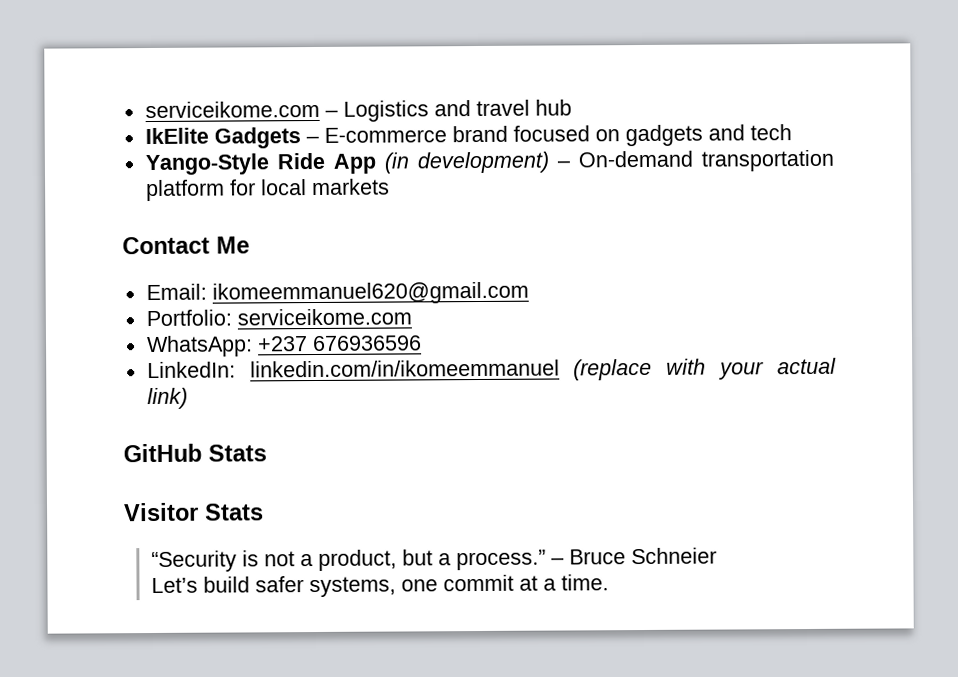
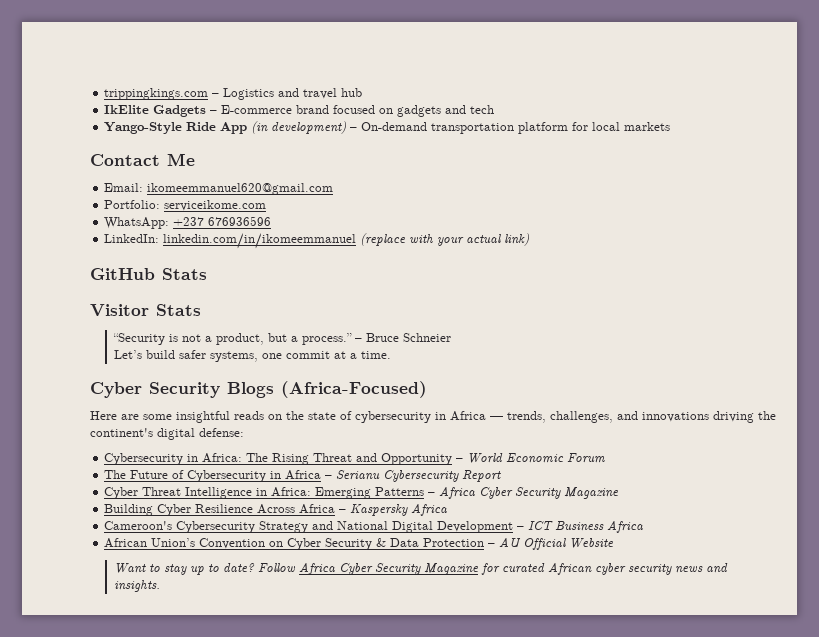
[144,100,320,119] serviceikome.com -> [104,88,209,100] trippingkings.com
(610, 582) none -> [90,381,427,398] [90,411,776,423] [90,428,244,440] [104,453,606,465] [104,470,502,482] [104,486,620,499] [104,503,448,516] [104,520,644,533] [104,537,615,550] [114,562,729,575] [114,580,161,592] // Cyber Security Blogs (Africa-Focused) // Here are some insightful reads on the state of cybersecurity in Africa — trends, challenges, and innovations driving the continent's digital defense: // Cybersecurity in Africa: The Rising Threat and Opportunity – World Economic Forum // The Future of Cybersecurity in Africa – Serianu Cybersecurity Report // Cyber Threat Intelligence in Africa: Emerging Patterns – Africa Cyber Security Magazine // Building Cyber Resilience Across Africa – Kaspersky Africa // Cameroon's Cybersecurity Strategy and National Digital Development – ICT Business Africa // African Union’s Convention on Cyber Security & Data Protection – AU Official Website // Want to stay up to date? Follow Africa Cyber Security Magazine for curated African cyber security news and insights.

